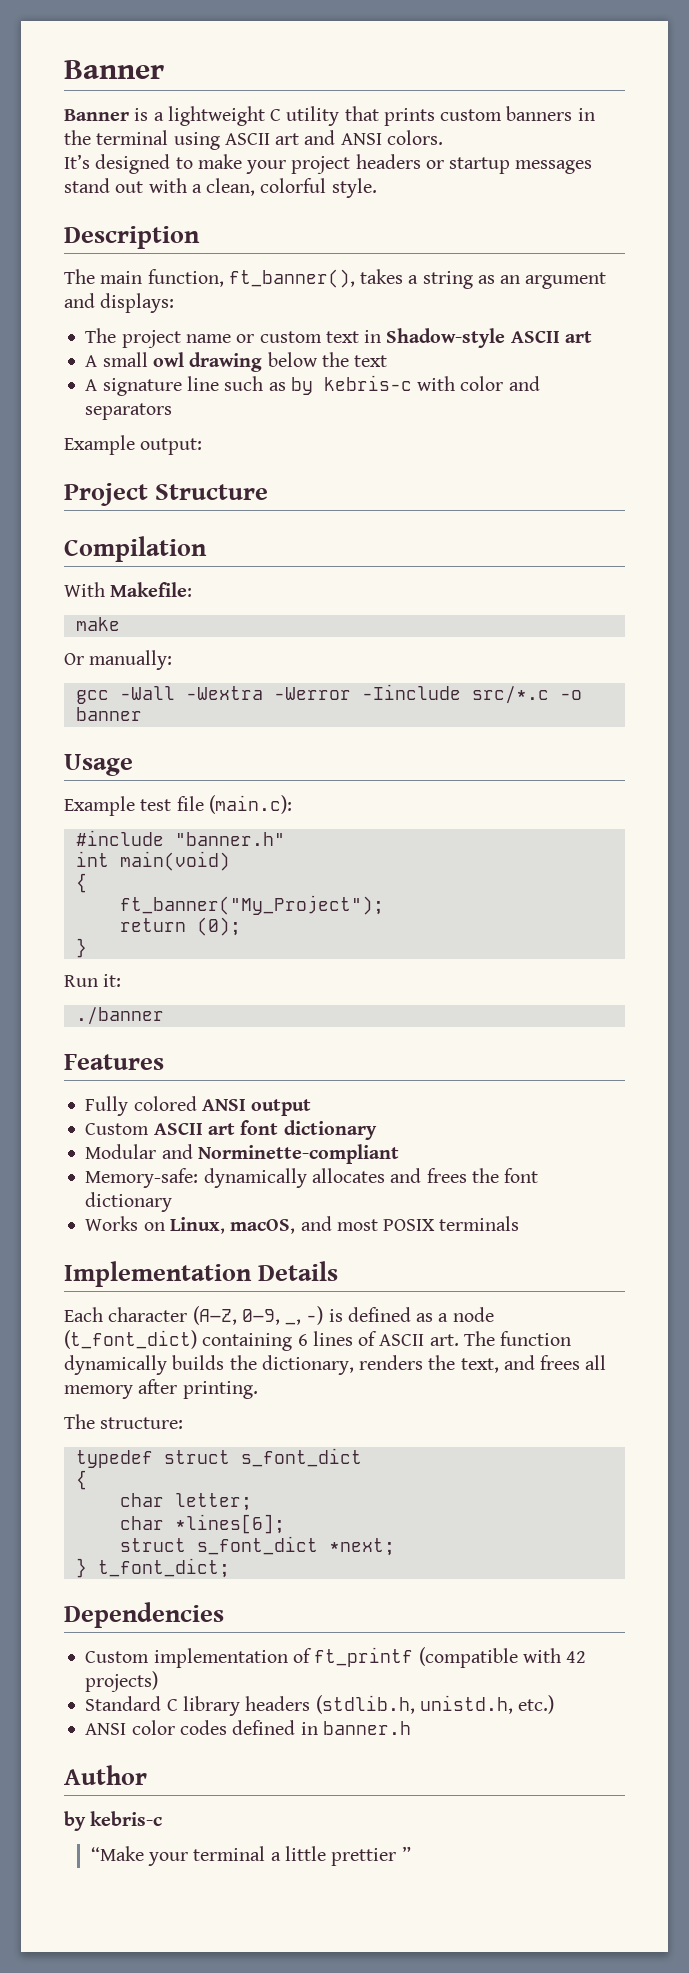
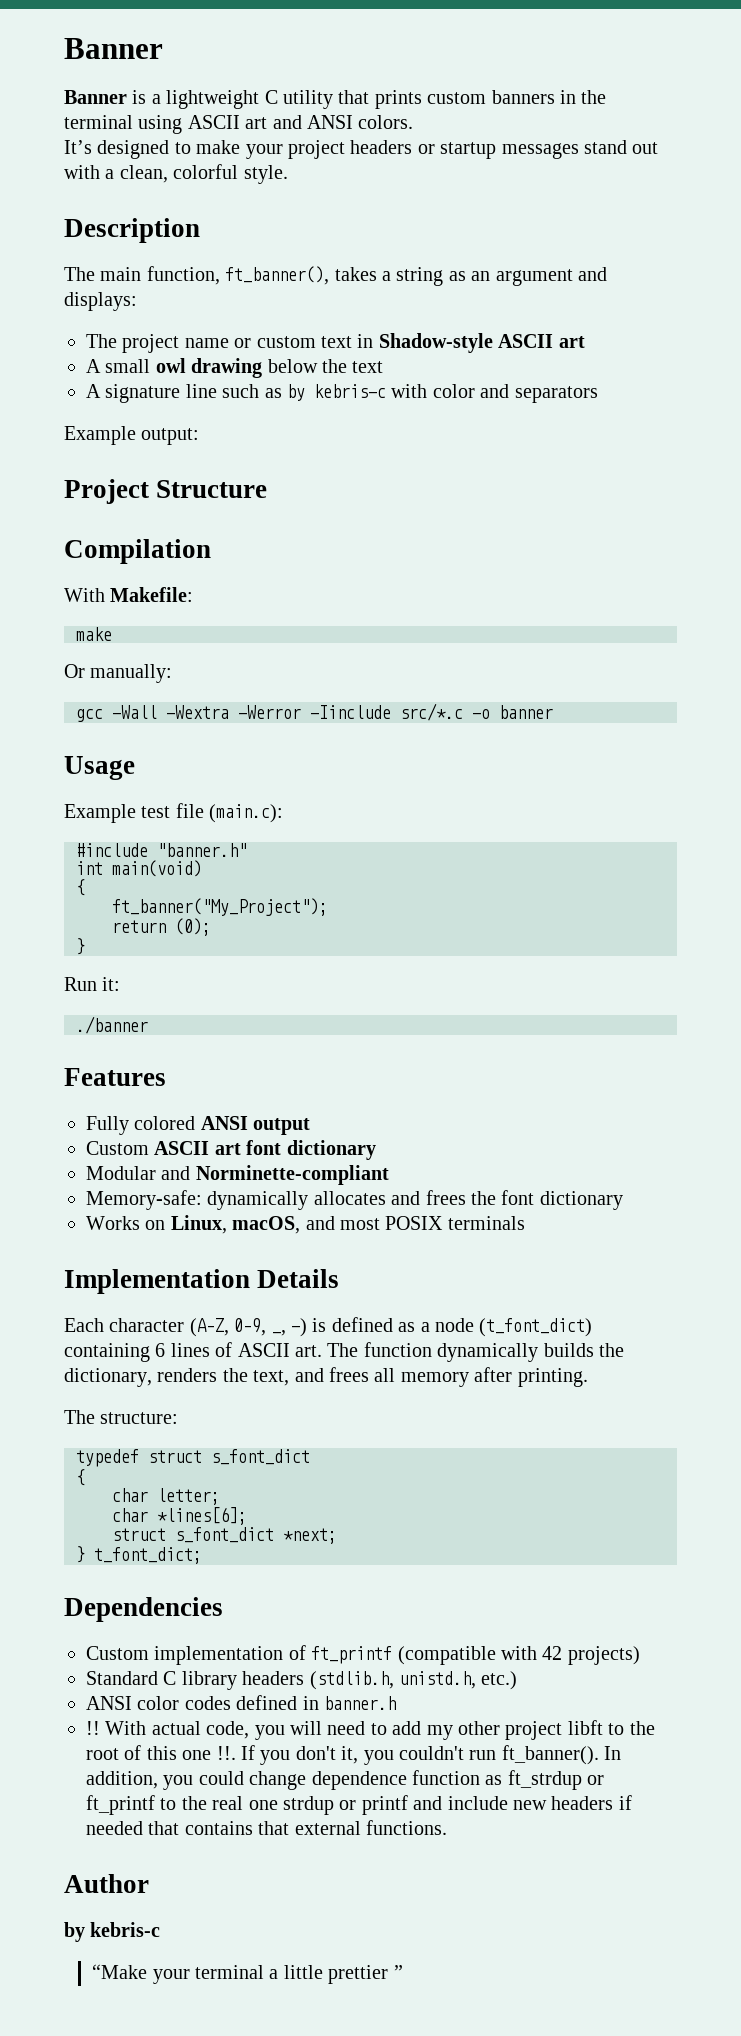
(411, 1728) none -> [86,1720,655,1740] [86,1745,622,1765] [86,1770,605,1790] [86,1795,632,1815] [86,1820,447,1835] // !! With actual code, you will need to add my other project libft to the root of this one !!. If you don't it, you couldn't run ft_banner(). In addition, you could change dependence function as ft_strdup or ft_printf to the real one strdup or printf and include new headers if needed that contains that external functions.

